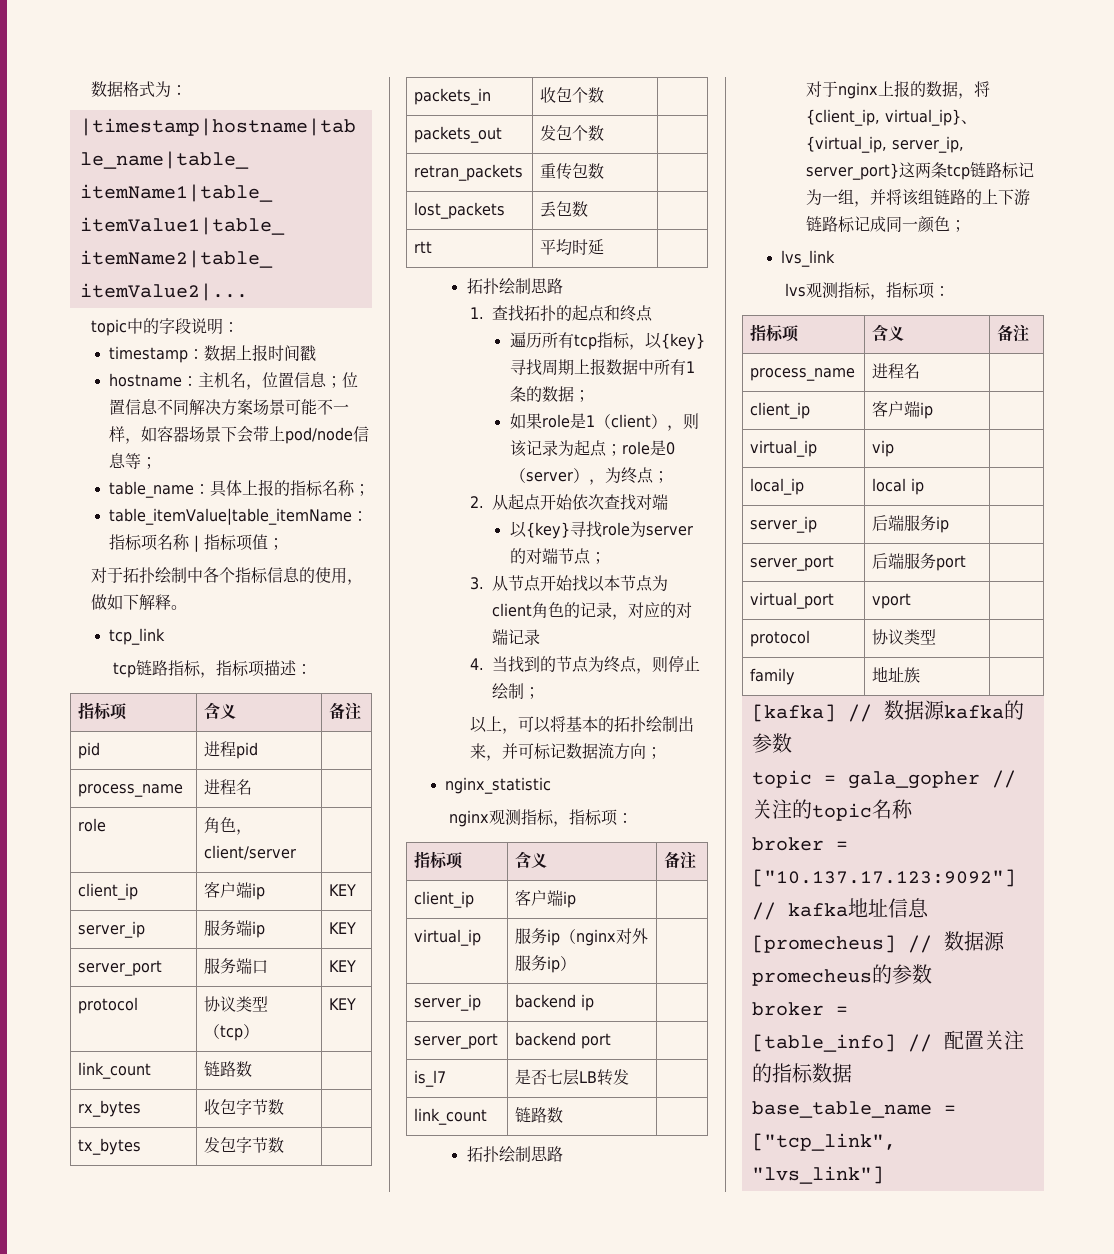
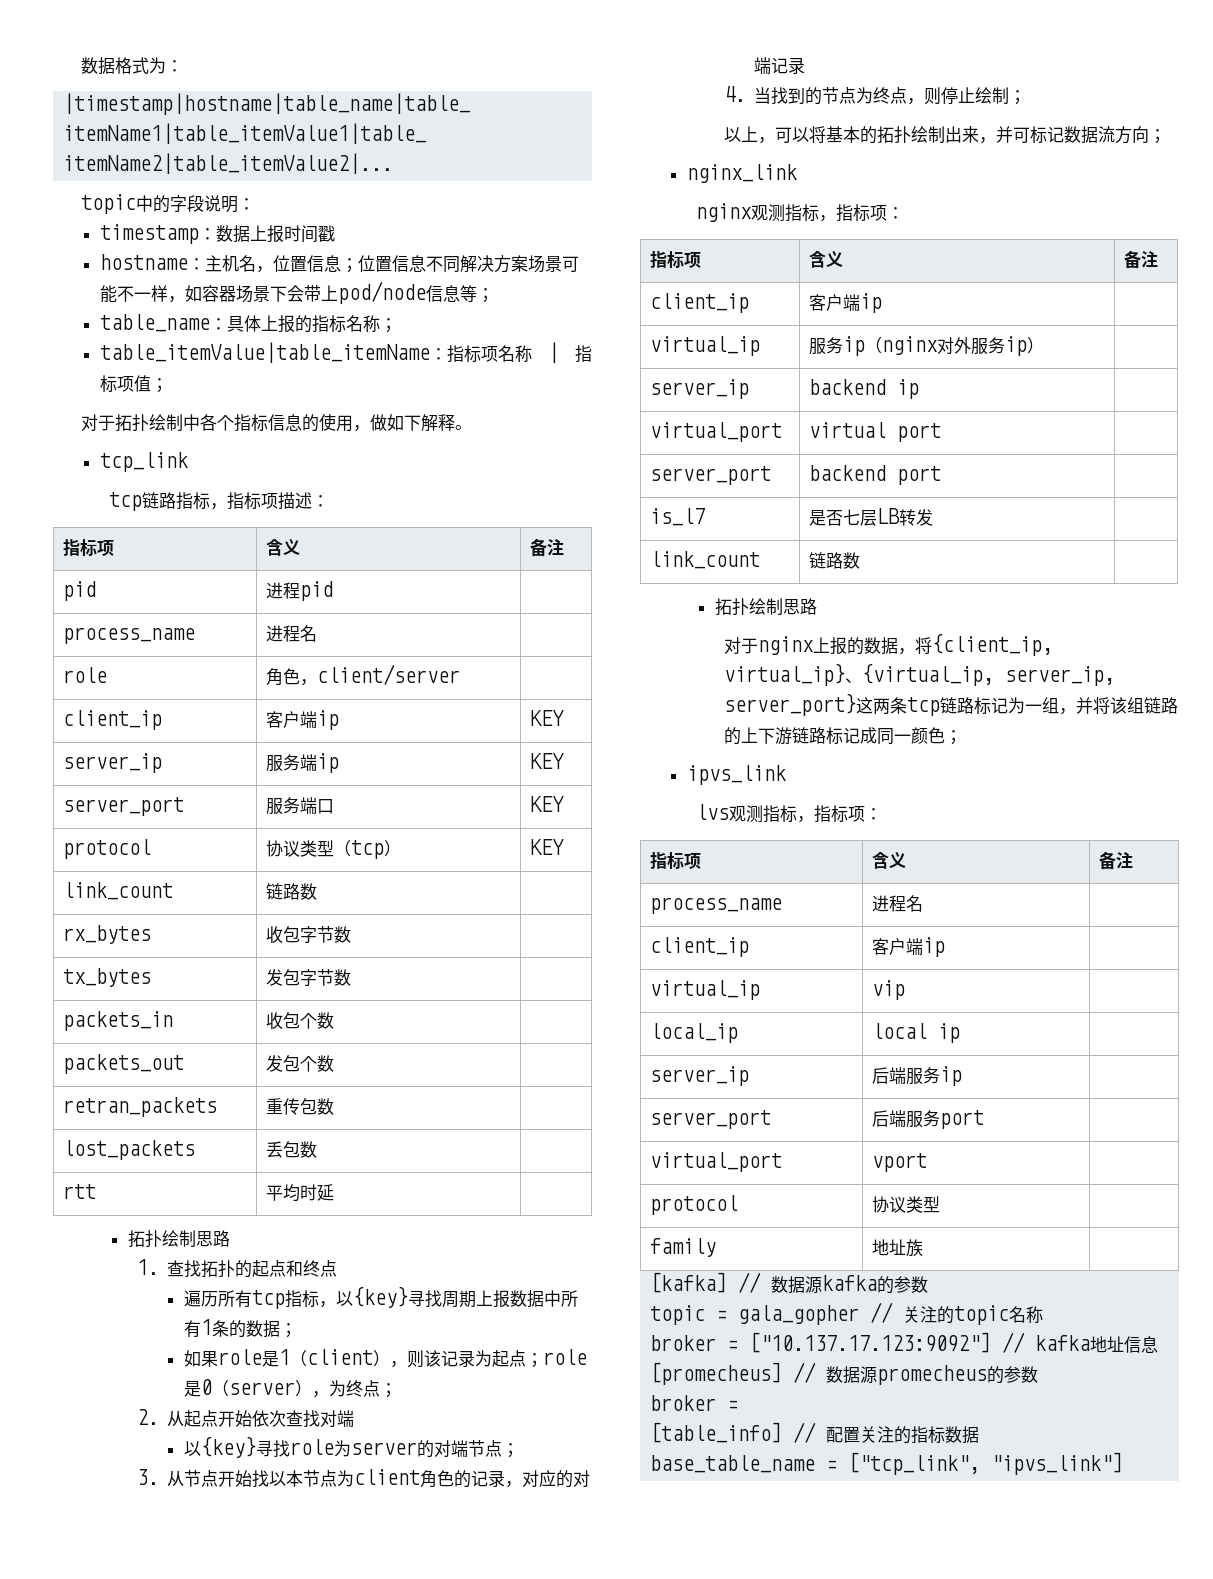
[445,777,552,794] nginx_statistic -> [686,164,797,183] nginx_link
(595, 1002) none -> [649,422,782,442] [808,422,941,442] // virtual_port | virtual port |
[781,250,836,267] lvs_link -> [686,765,786,785] ipvs_link
[751,1166,884,1184] "lvs_link"] -> [991,1452,1124,1475] "ipvs_link"]

